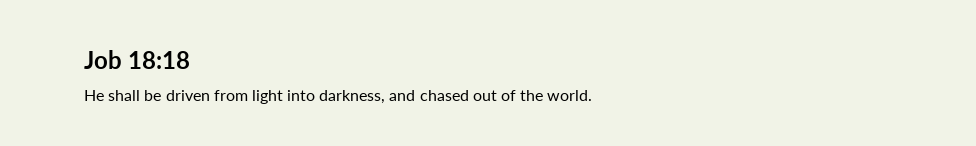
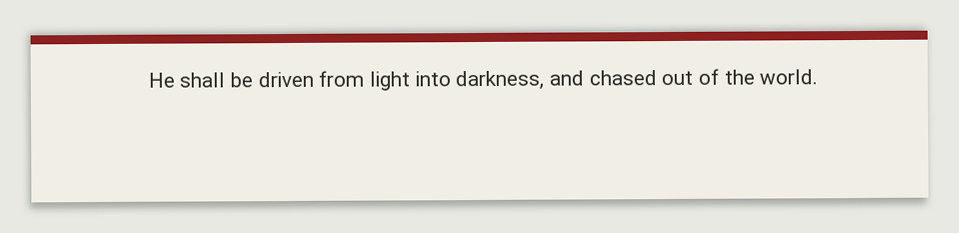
[84,50,191,69] Job 18:18 // -> (147, 80) none

